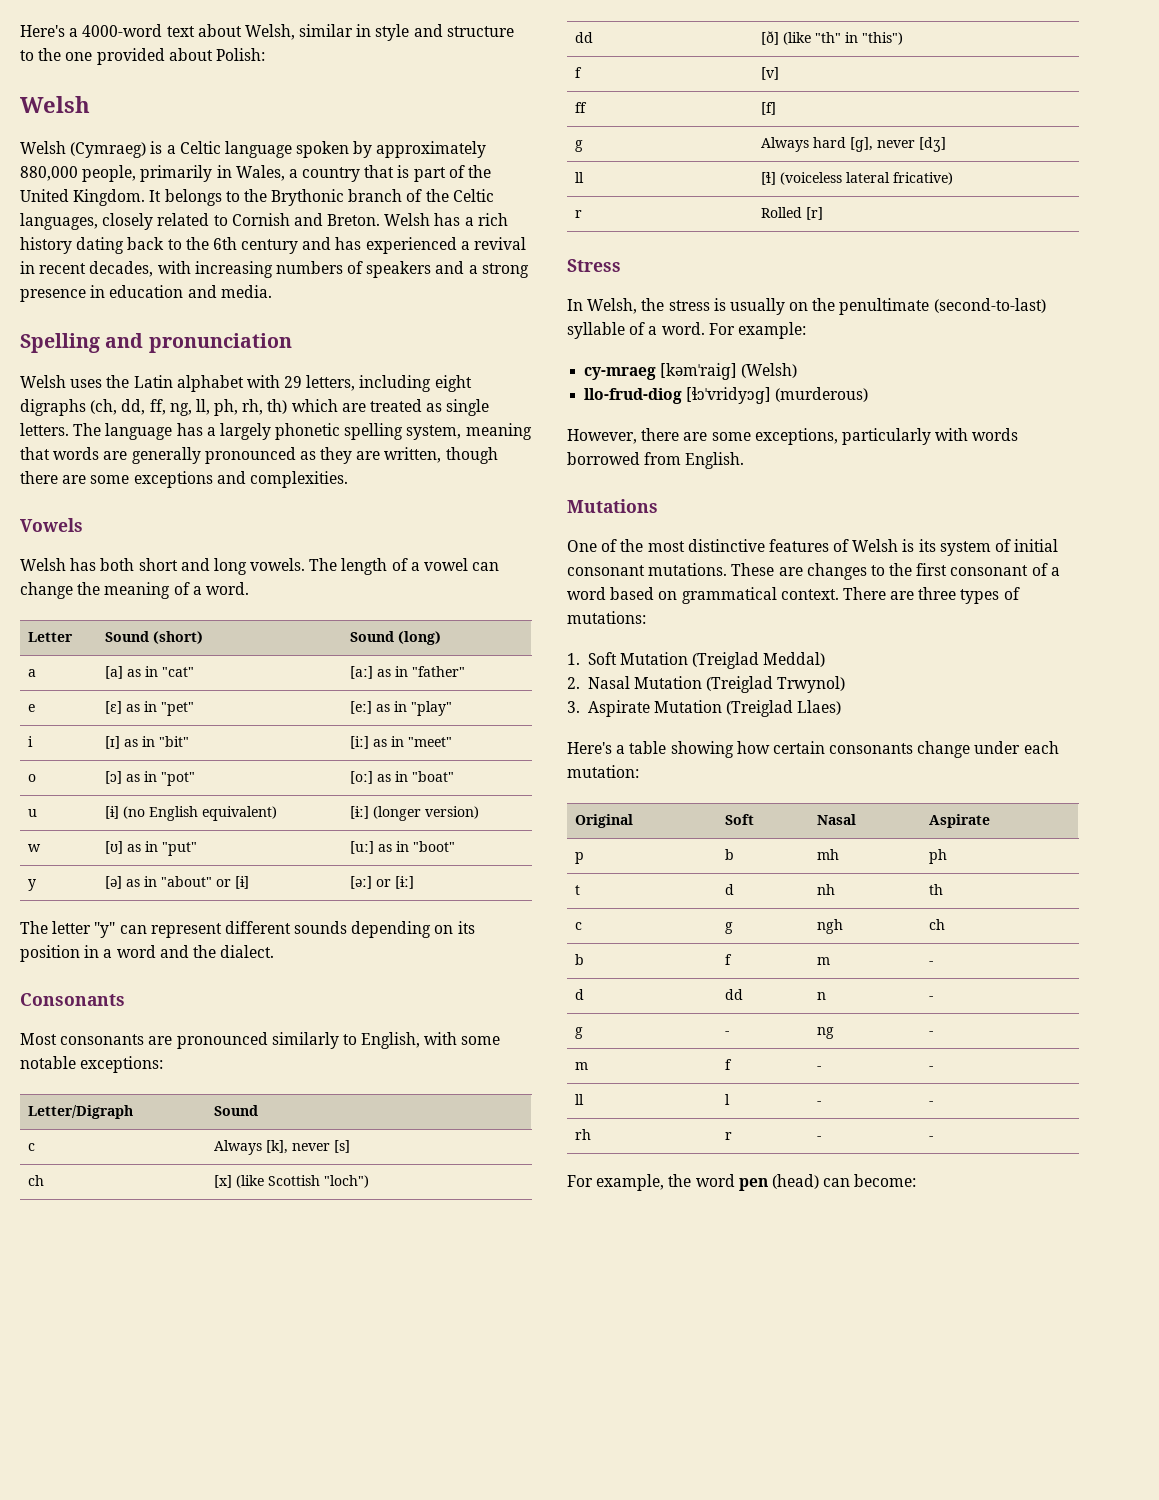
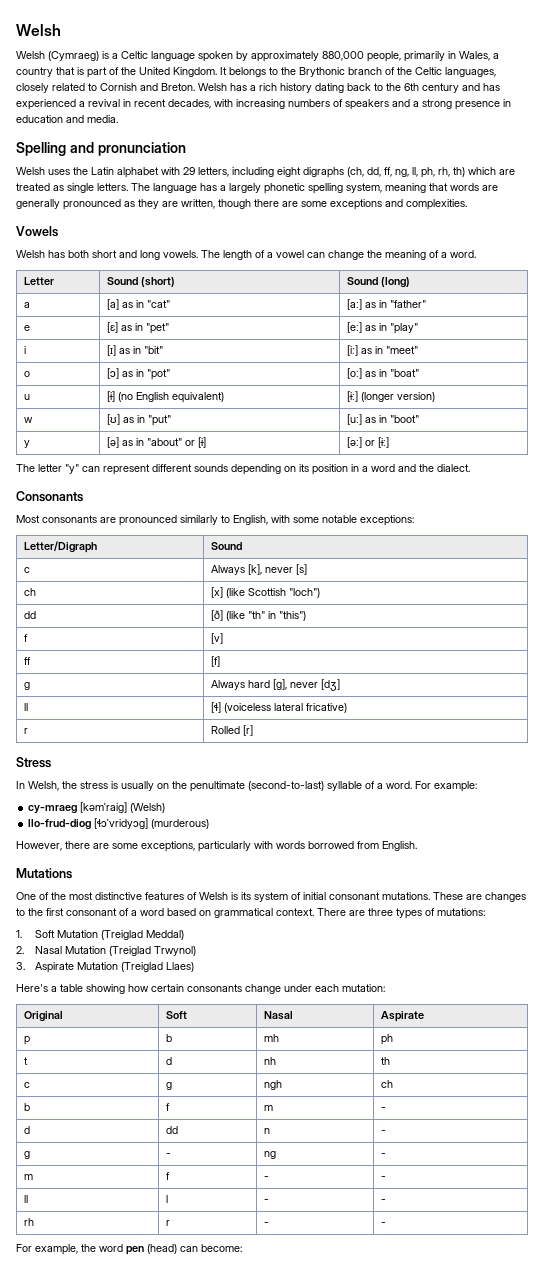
[20,24,514,41] [20,48,265,65] Here's a 4000-word text about Welsh, similar in style and structure to the one provided about Polish: // -> (16, 30) none

